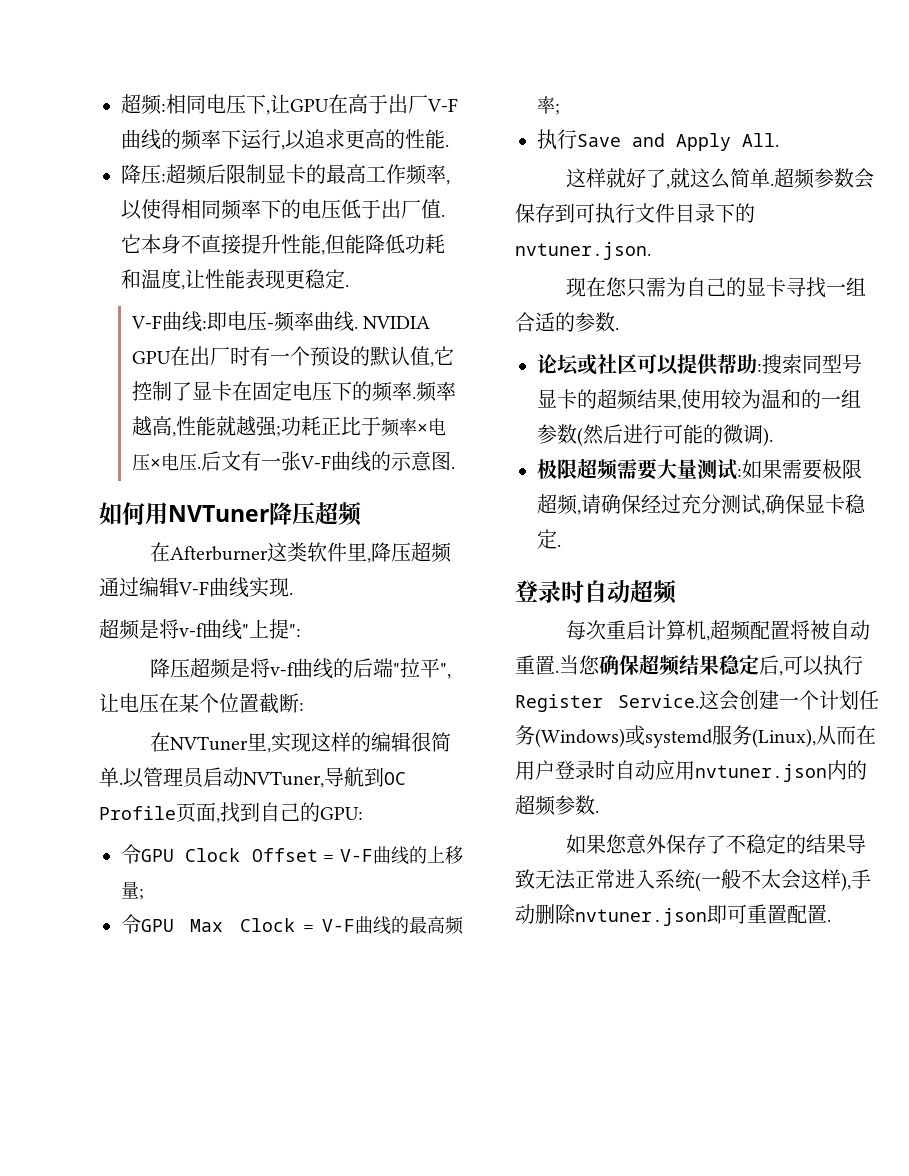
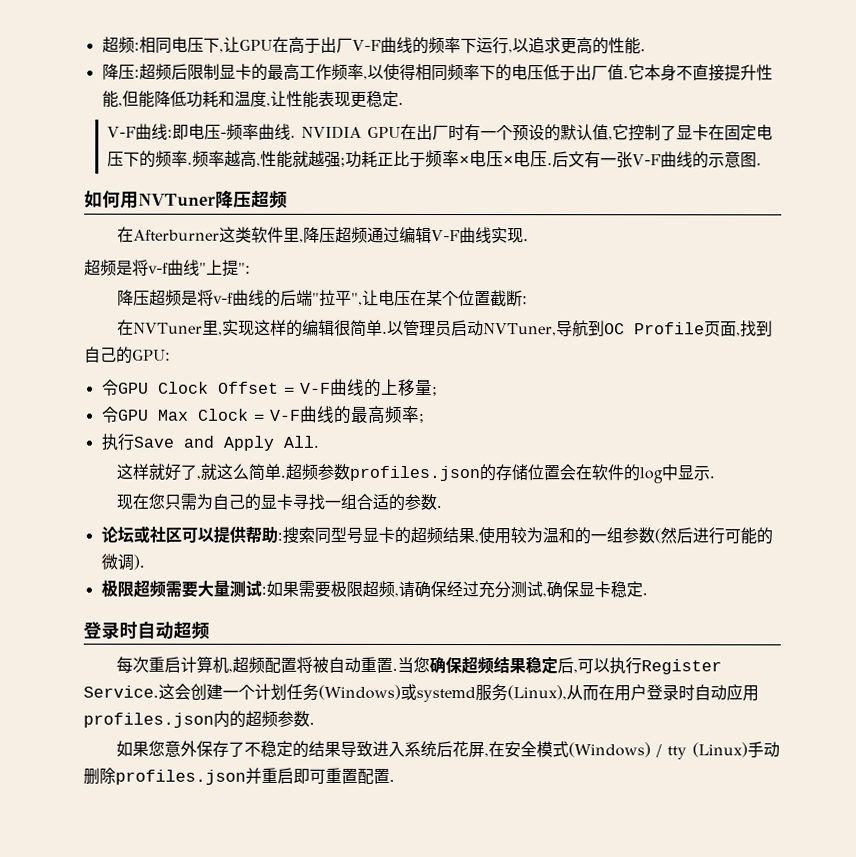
[853,168,874,189] [515,203,755,224] [515,242,651,260] 会保存到可执行文件目录下的nvtuner.json. -> [349,464,716,484] profiles.json的存储位置会在软件的log中显示.
[695,764,827,782] nvtuner.json -> [83,712,214,728] profiles.json
[535,869,871,892] [515,904,707,926] 无法正常进入系统(一般不太会这样),手动删除nvtuner.json -> [372,740,781,760] [83,767,294,785] 进入系统后花屏,在安全模式(Windows) / tty (Linux)手动删除profiles.json并重启

